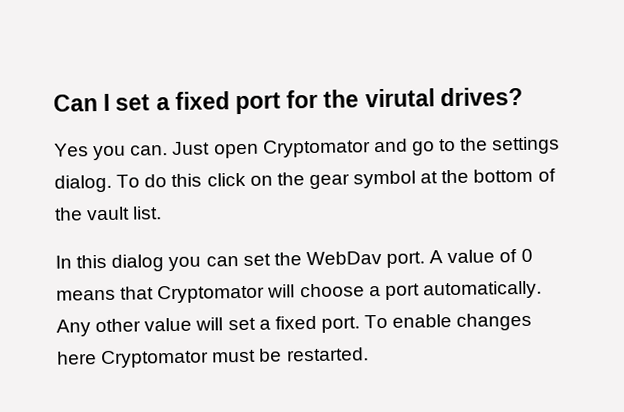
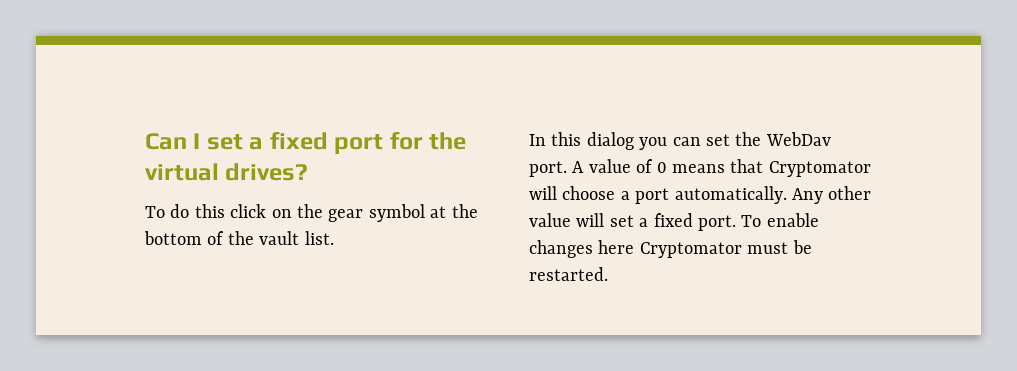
[364,88,435,108] virutal -> [145,163,219,181] virtual
[54,136,561,161] [54,174,112,193] Yes you can. Just open Cryptomator and go to the settings dialog. -> (309, 172) none

